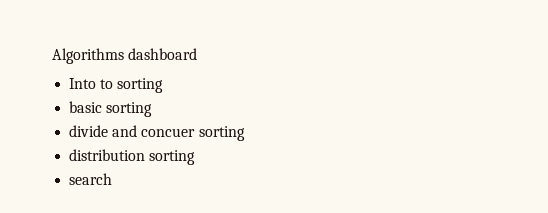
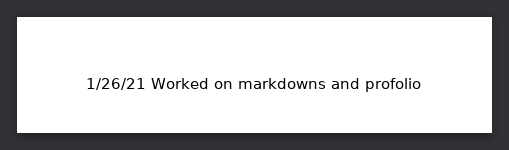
[52,48,198,64] [69,78,164,93] [69,101,153,117] [69,125,245,141] [69,149,196,165] [69,173,113,185] Algorithms dashboard // Into to sorting // basic sorting // divide and concuer sorting // distribution sorting // search -> [86,78,421,92] 1/26/21 Worked on markdowns and profolio

